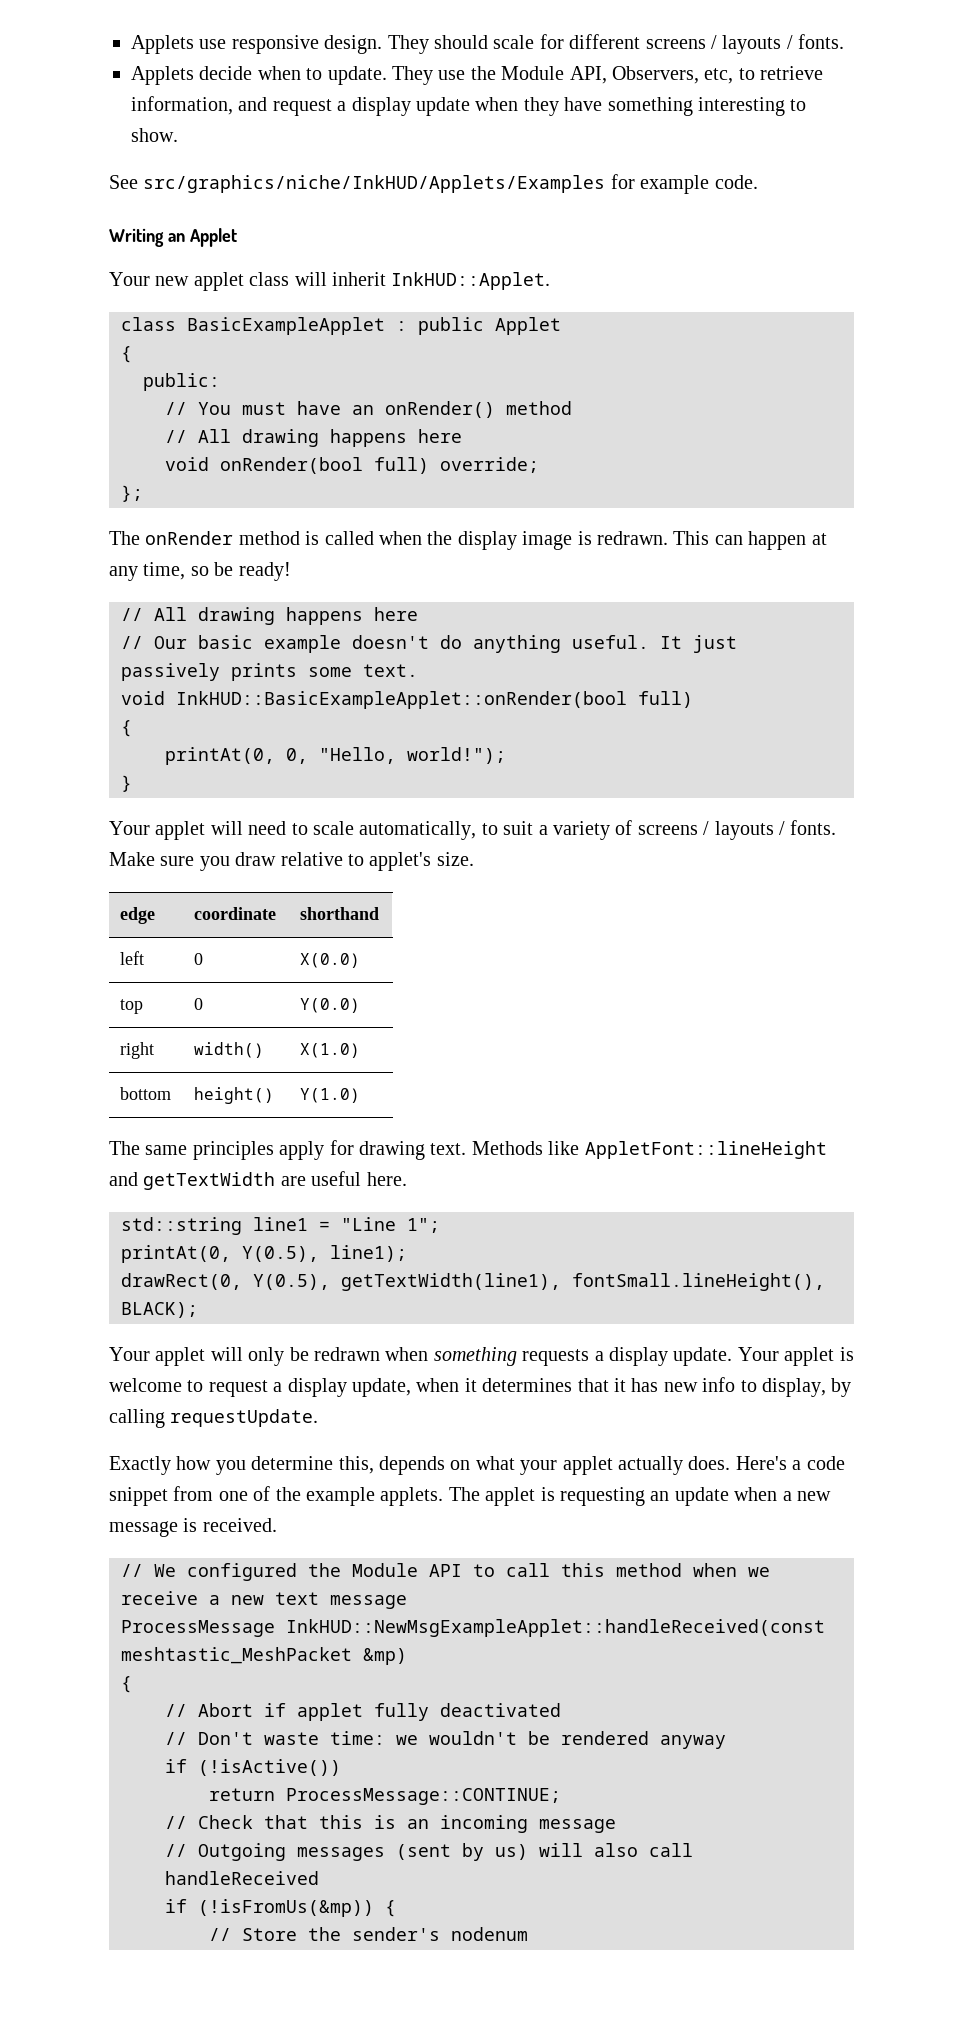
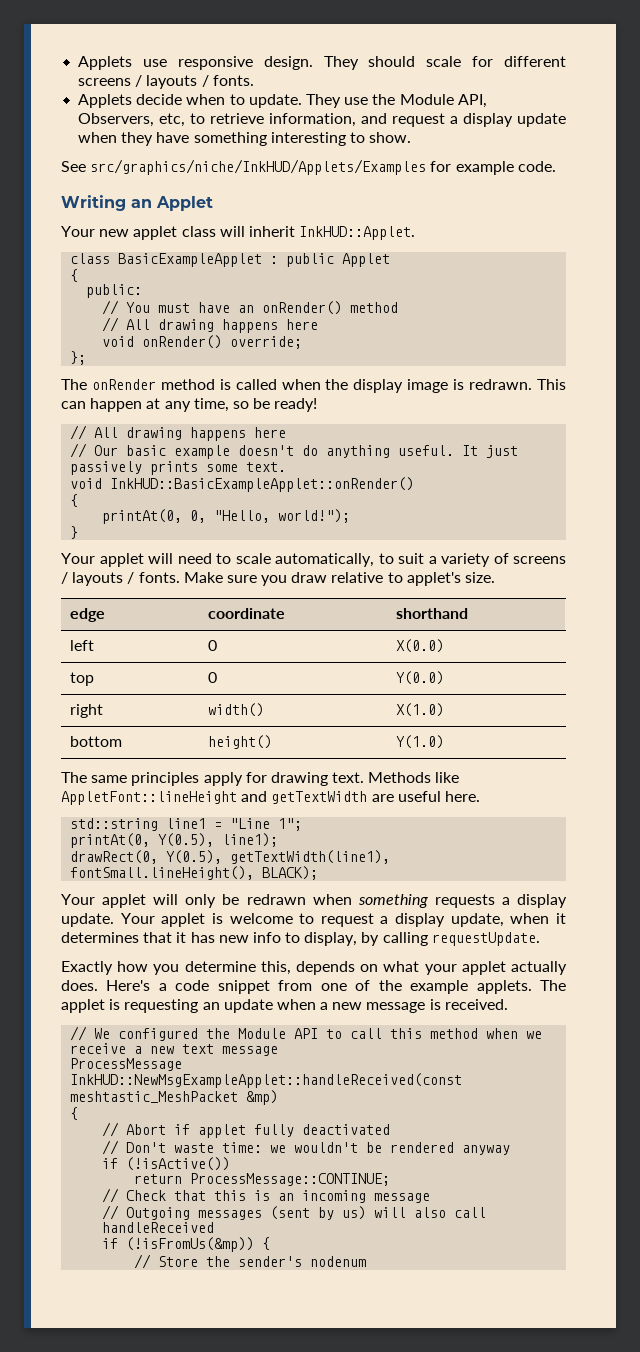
[220,457,429,474] onRender(bool full) -> [142,335,223,349] onRender()
[176,691,693,709] InkHUD::BasicExampleApplet::onRender(bool full) -> [110,477,415,492] InkHUD::BasicExampleApplet::onRender()

